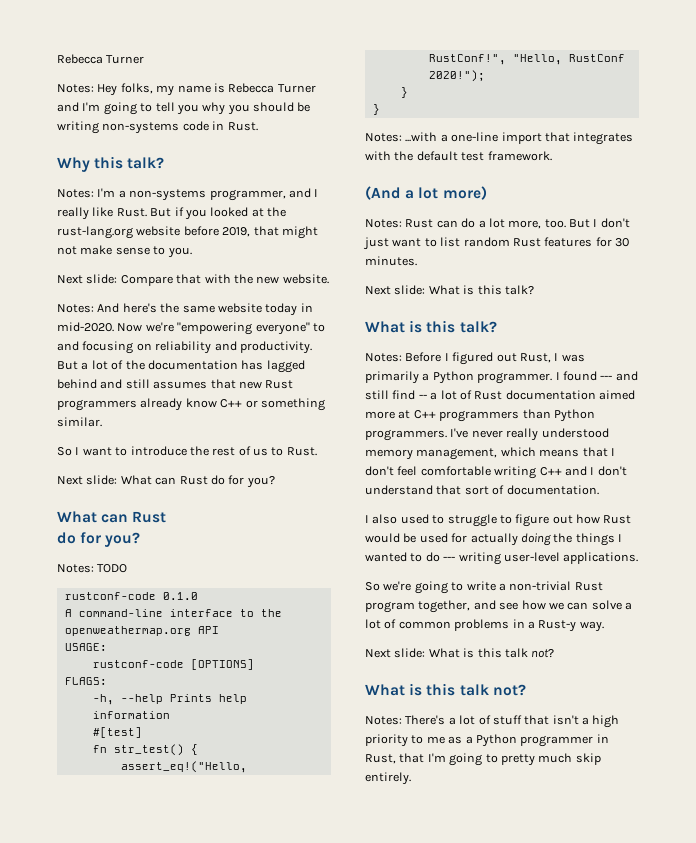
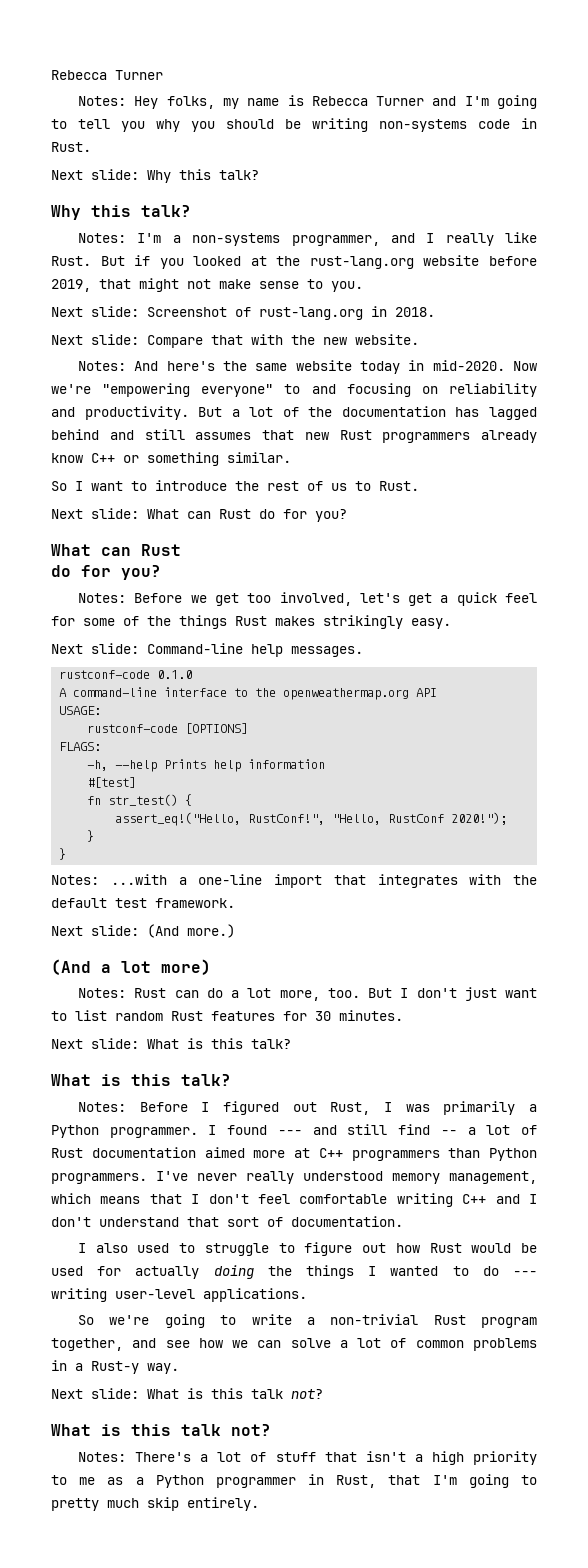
(258, 126) none -> [51,169,259,183] // Next slide: Why this talk?
(192, 252) none -> [51,306,435,320] // Next slide: Screenshot of rust-lang.org in 2018.
[97,564,128,573] TODO -> [134,592,537,606] [51,615,451,629] [51,643,363,657] Before we get too involved, let's get a quick feel for some of the things Rust makes strikingly easy. // Next slide: Command-line help messages.
(552, 156) none -> [51,924,235,938] // Next slide: (And more.)

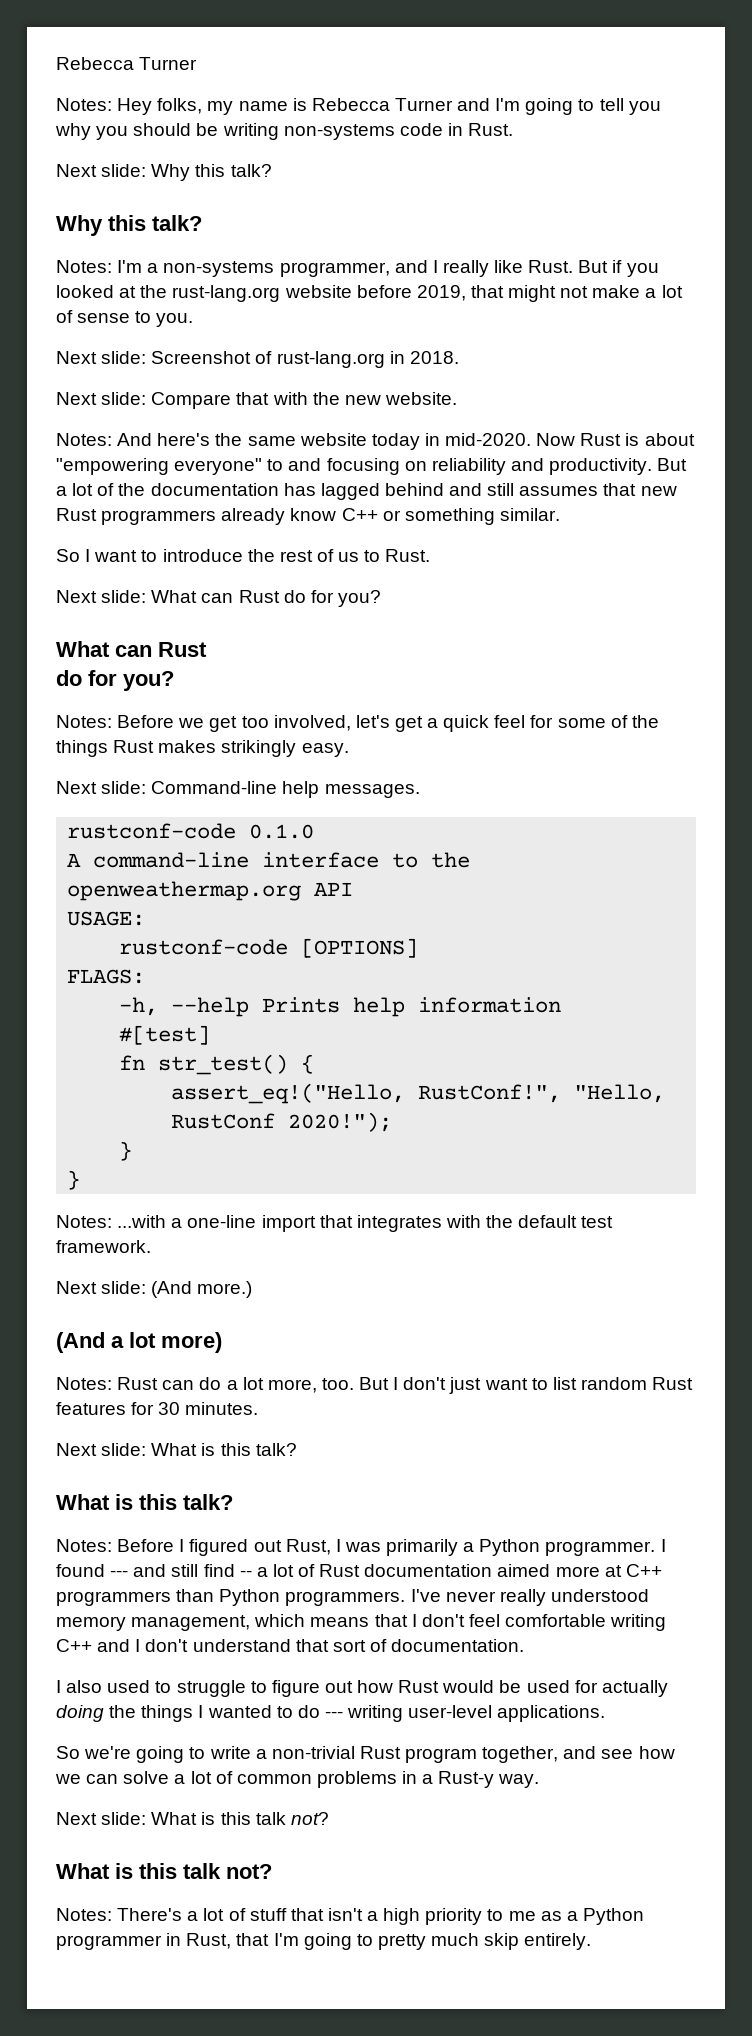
(251, 284) none -> [645,285,683,298] [56,310,73,323] a lot of
[51,384,91,394] we're -> [580,433,695,446] Rust is about

